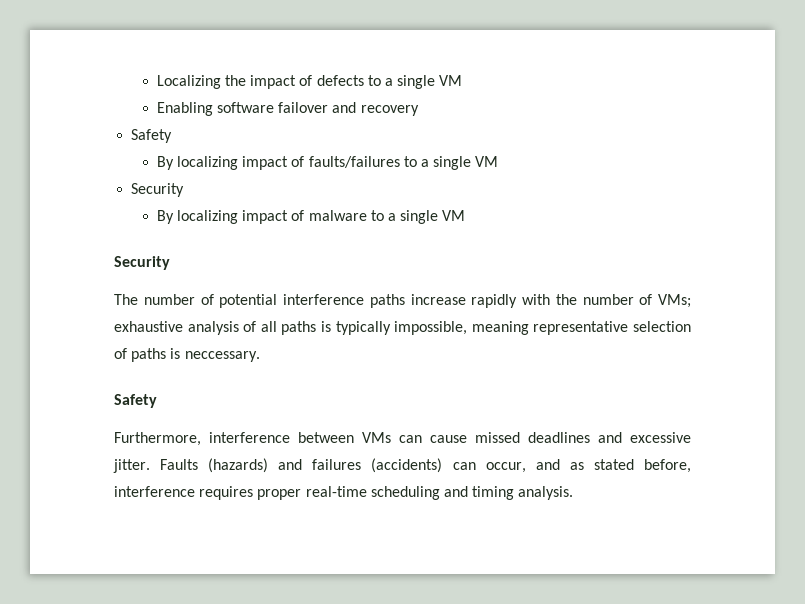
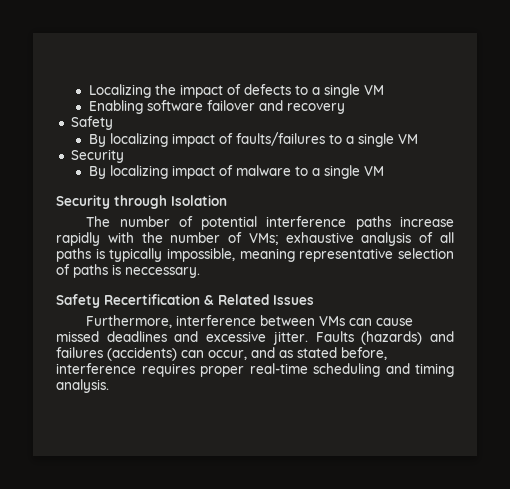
(170, 263) none -> [114,195,227,209] through Isolation
(157, 401) none -> [104,294,314,305] Recertification & Related Issues

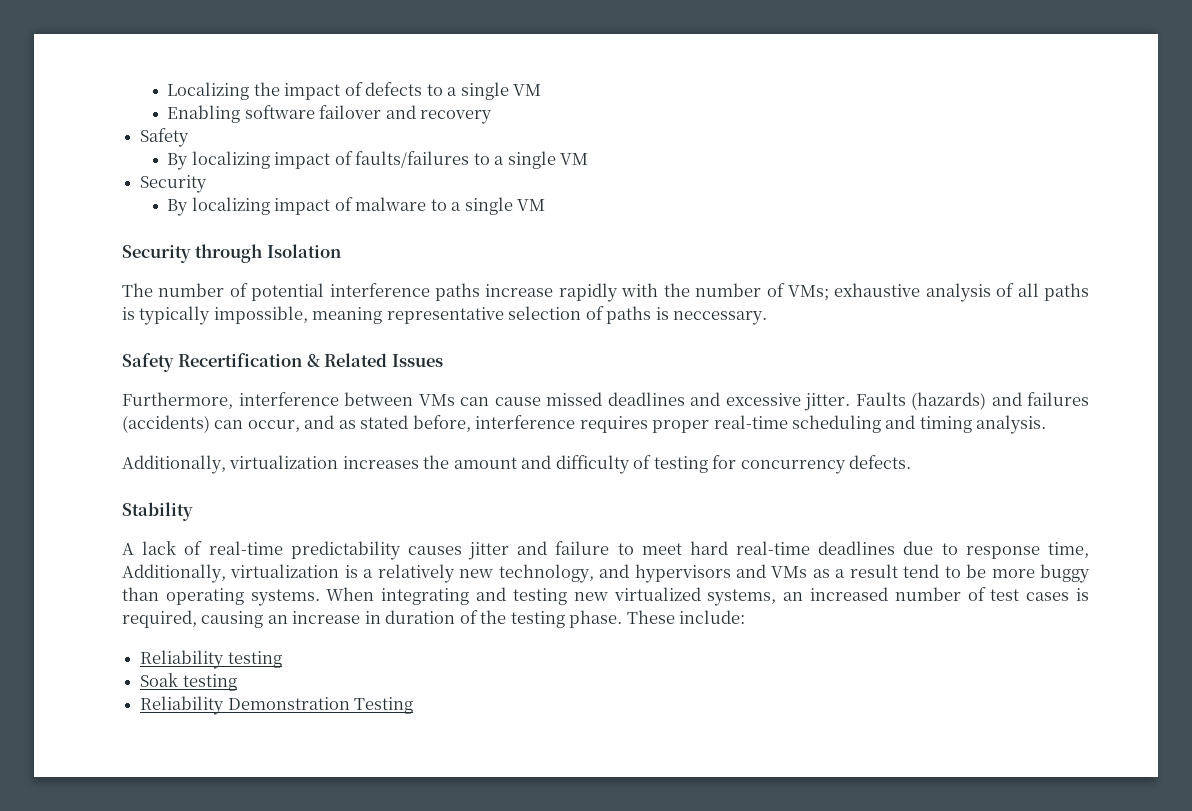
(109, 386) none -> [122,455,912,474] [122,502,193,521] [122,541,1089,560] [122,564,1091,583] [122,587,1089,606] [122,610,746,628] [140,650,282,669] [140,673,237,691] [140,696,414,715] // Additionally, virtualization increases the amount and difficulty of testing for concurrency defects. // Stability // A lack of real-time predictability causes jitter and failure to meet hard real-time deadlines due to response time, Additionally, virtualization is a relatively new technology, and hypervisors and VMs as a result tend to be more buggy than operating systems. When integrating and testing new virtualized systems, an increased number of test cases is required, causing an increase in duration of the testing phase. These include: // Reliability testing // Soak testing // Reliability Demonstration Testing

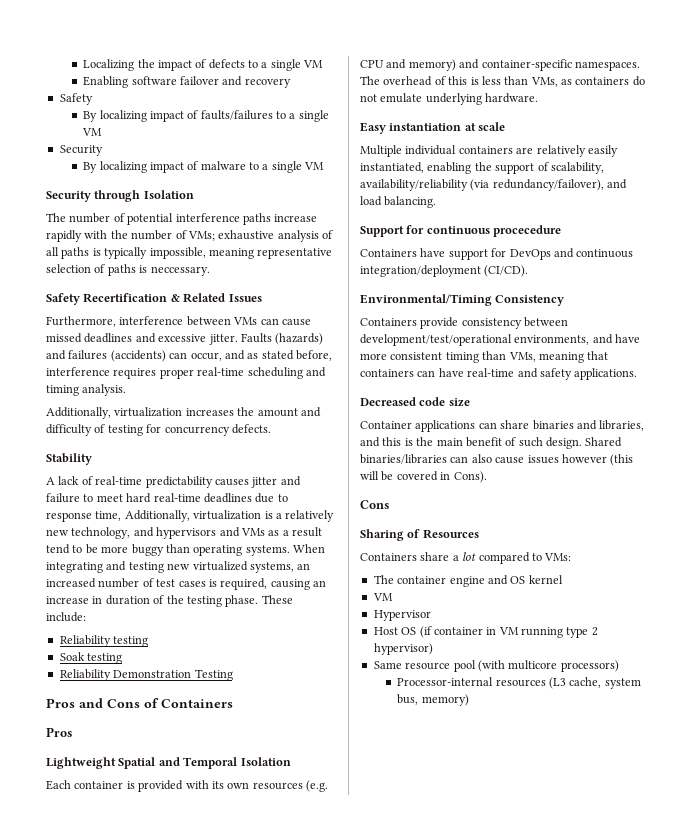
(414, 705) none -> [46,698,233,708] [46,727,73,737] [46,757,291,769] [46,780,328,792] [360,59,640,71] [360,76,645,87] [360,93,539,105] [360,122,506,134] [360,145,618,157] [360,162,604,174] [360,179,628,191] [360,196,437,208] [360,225,562,237] [360,248,634,260] [360,265,529,277] [360,294,565,306] [360,317,569,329] [360,334,641,346] [360,351,609,363] [360,368,638,380] [360,397,470,407] [360,420,645,432] [360,437,623,449] [360,454,634,466] [360,471,487,483] [360,500,390,509] [360,529,479,541] [360,552,572,564] [373,575,563,587] [372,593,393,601] [373,610,431,621] [373,626,598,638] [373,643,433,655] [373,660,619,672] [397,677,641,689] [397,694,469,706] // Pros and Cons of Containers // Pros // Lightweight Spatial and Temporal Isolation // Each container is provided with its own resources (e.g. CPU and memory) and container-specific namespaces. The overhead of this is less than VMs, as containers do not emulate underlying hardware. // Easy instantiation at scale // Multiple individual containers are relatively easily instantiated, enabling the support of scalability, availability/reliability (via redundancy/failover), and load balancing. // Support for continuous procecedure // Containers have support for DevOps and continuous integration/deployment (CI/CD). // Environmental/Timing Consistency // Containers provide consistency between development/test/operational environments, and have more consistent timing than VMs, meaning that containers can have real-time and safety applications. // Decreased code size // Container applications can share binaries and libraries, and this is the main benefit of such design. Shared binaries/libraries can also cause issues however (this will be covered in Cons). // Cons // Sharing of Resources // Containers share a lot compared to VMs: // The container engine and OS kernel // VM // Hypervisor // Host OS (if container in VM running type 2 hypervisor) // Same resource pool (with multicore processors) // Processor-internal resources (L3 cache, system bus, memory)

